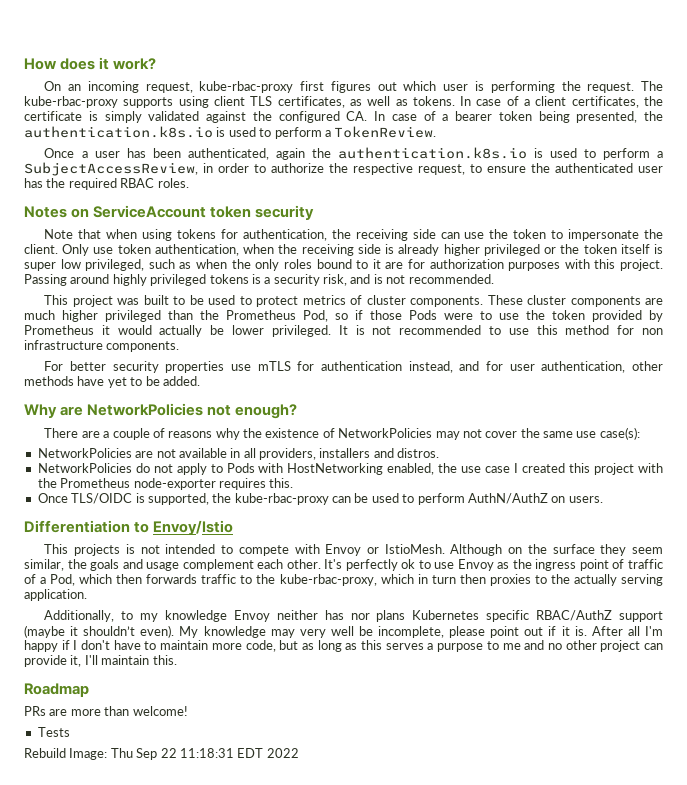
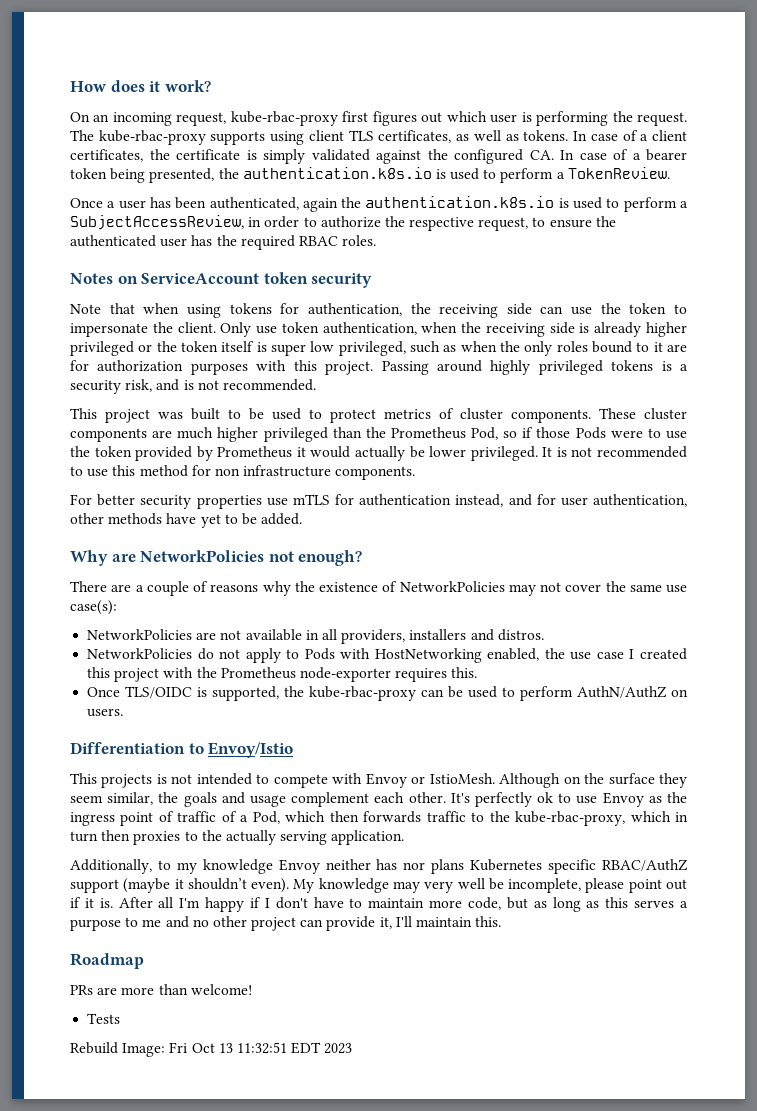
[110,748,299,760] Thu Sep 22 11:18:31 EDT 2022 -> [169,1042,353,1054] Fri Oct 13 11:32:51 EDT 2023

